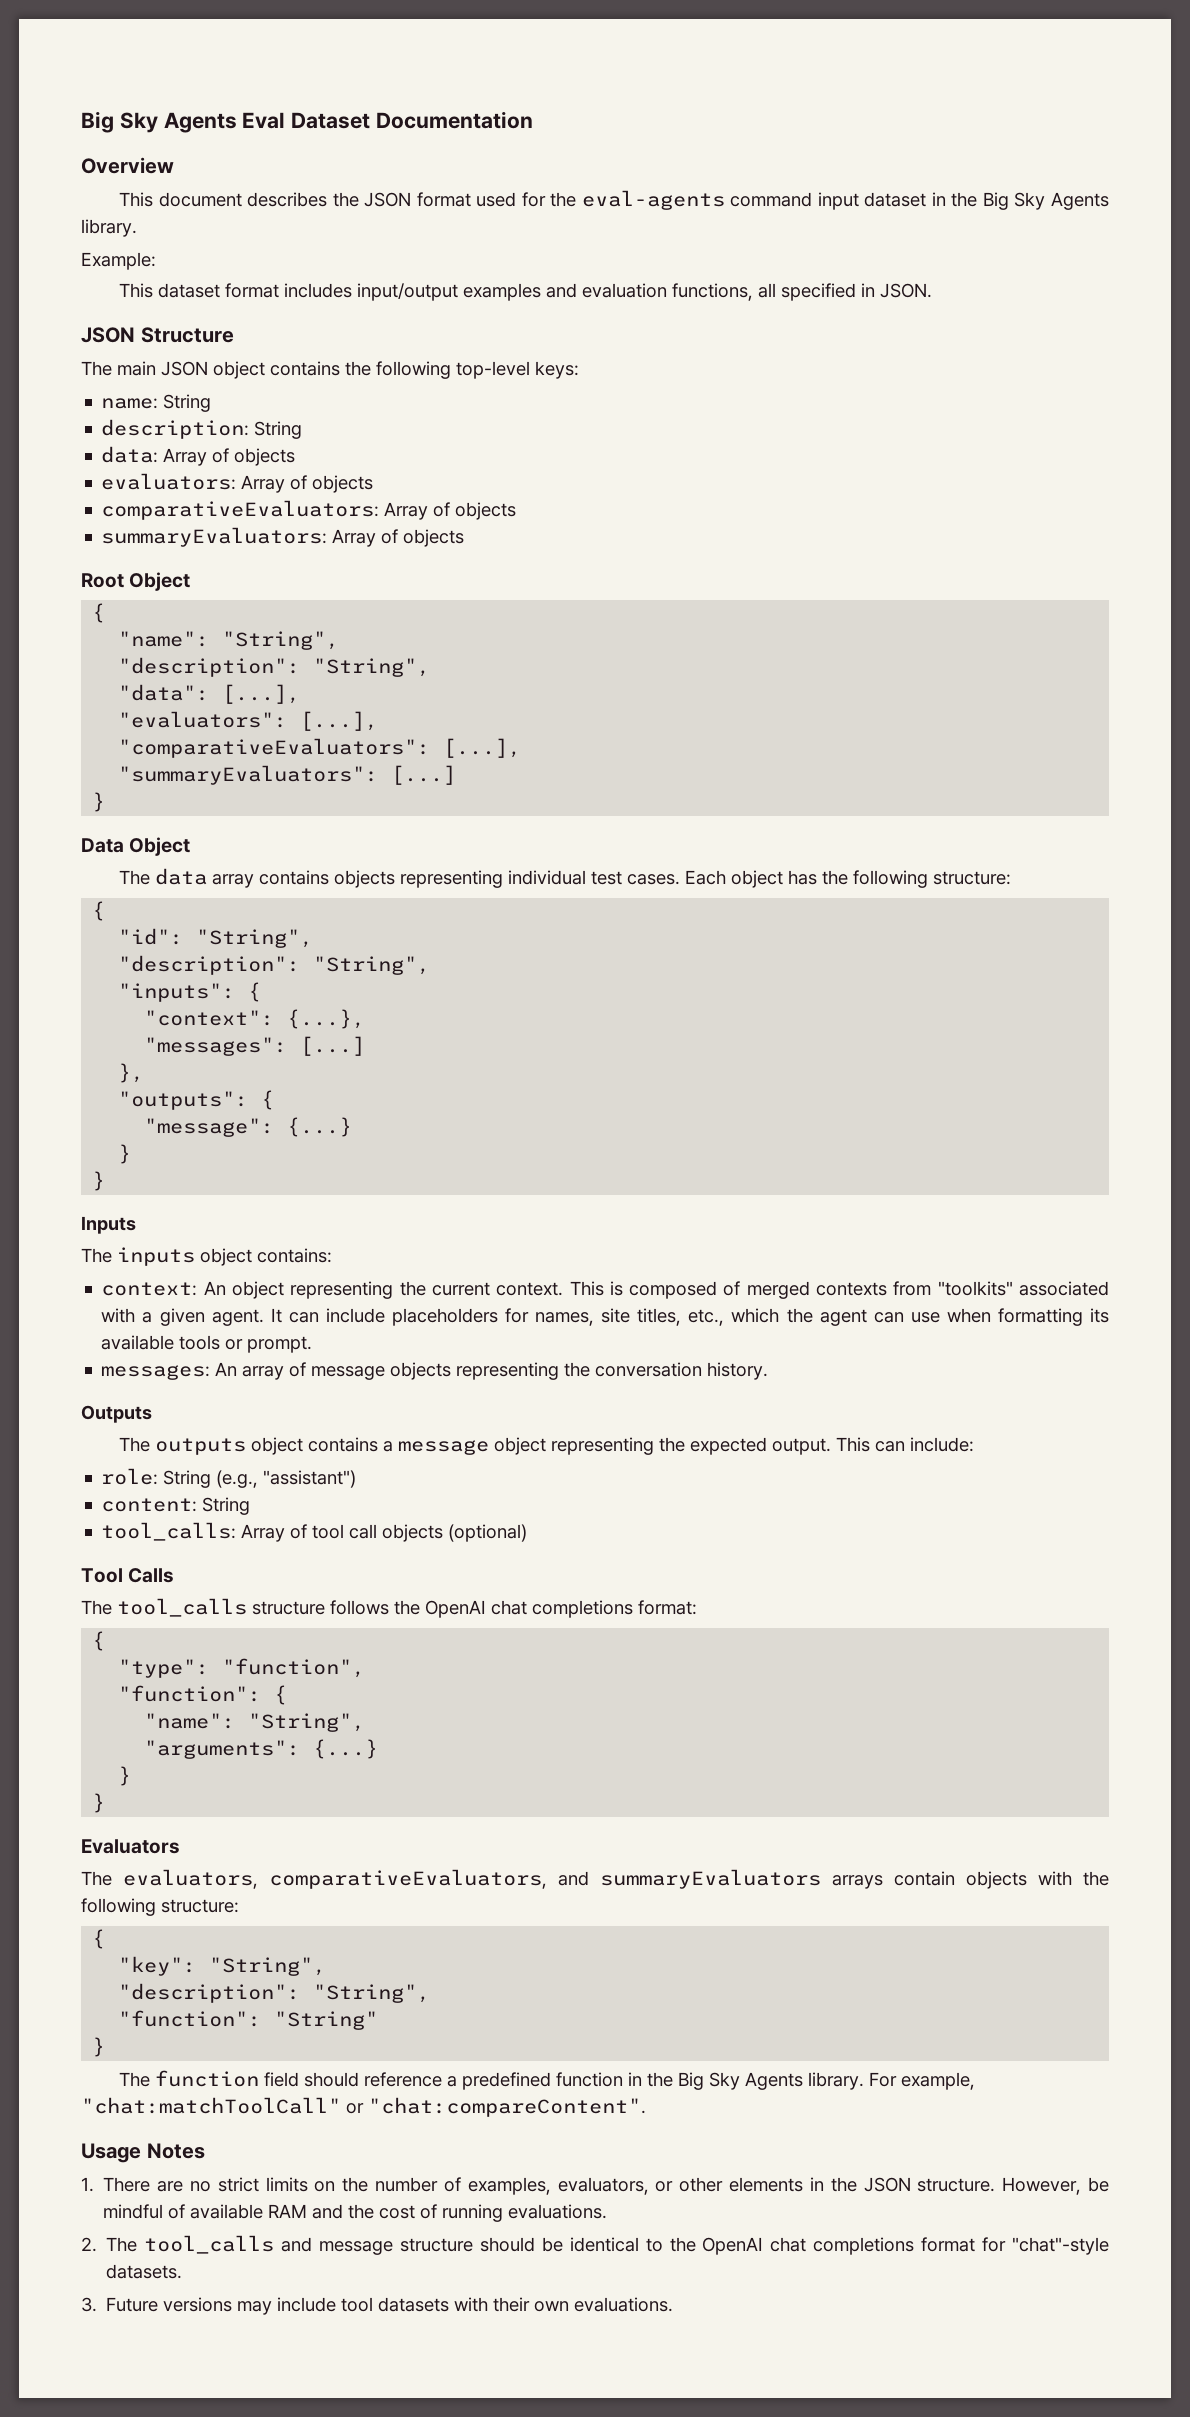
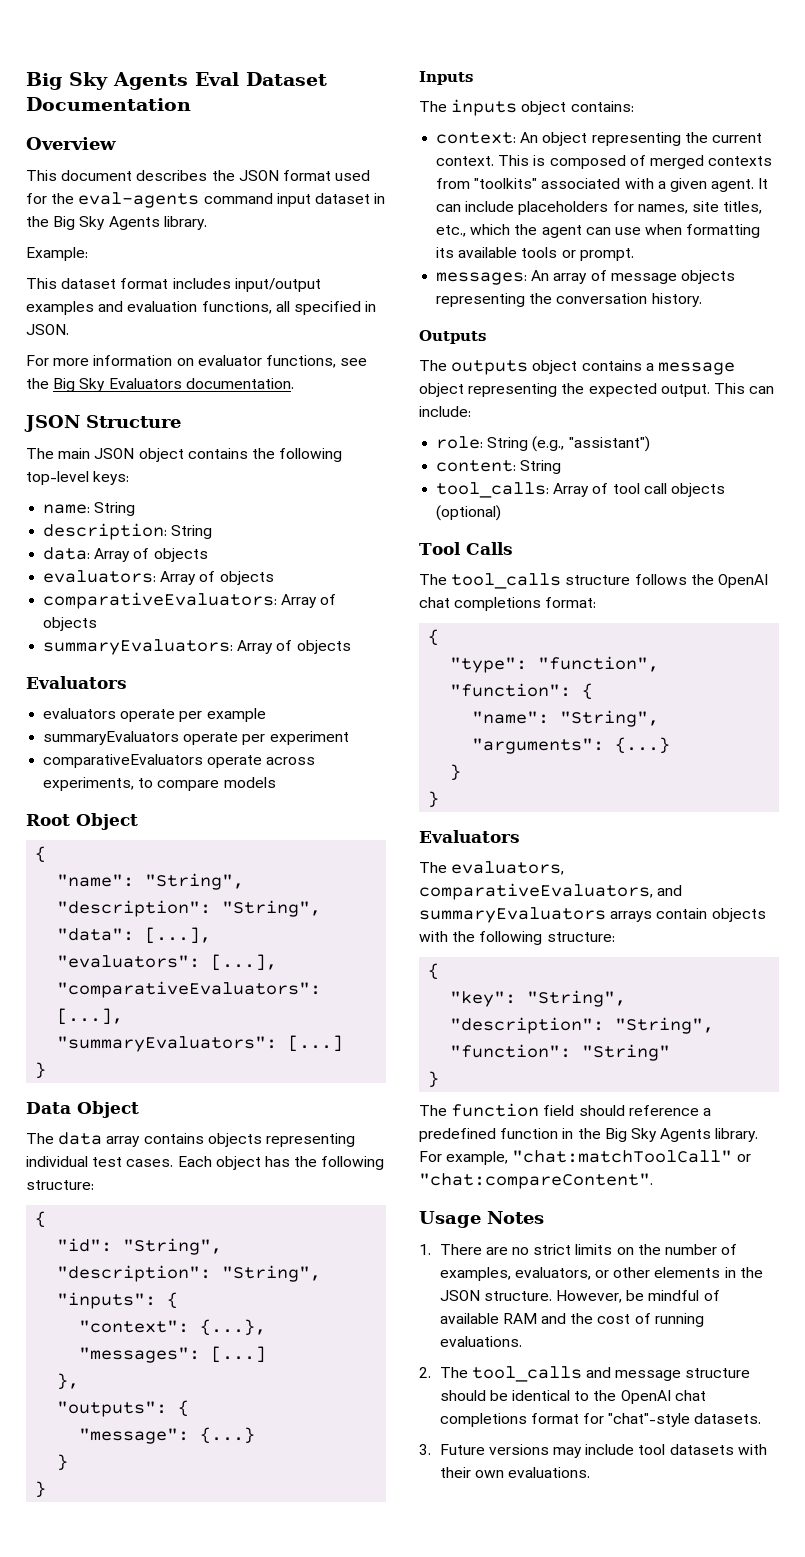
(933, 290) none -> [26,355,368,368] [26,378,294,392] // For more information on evaluator functions, see the Big Sky Evaluators documentation.
(465, 538) none -> [26,676,127,689] [43,708,266,722] [43,731,349,745] [43,754,316,768] [43,777,276,791] // Evaluators // evaluators operate per example // summaryEvaluators operate per experiment // comparativeEvaluators operate across experiments, to compare models

